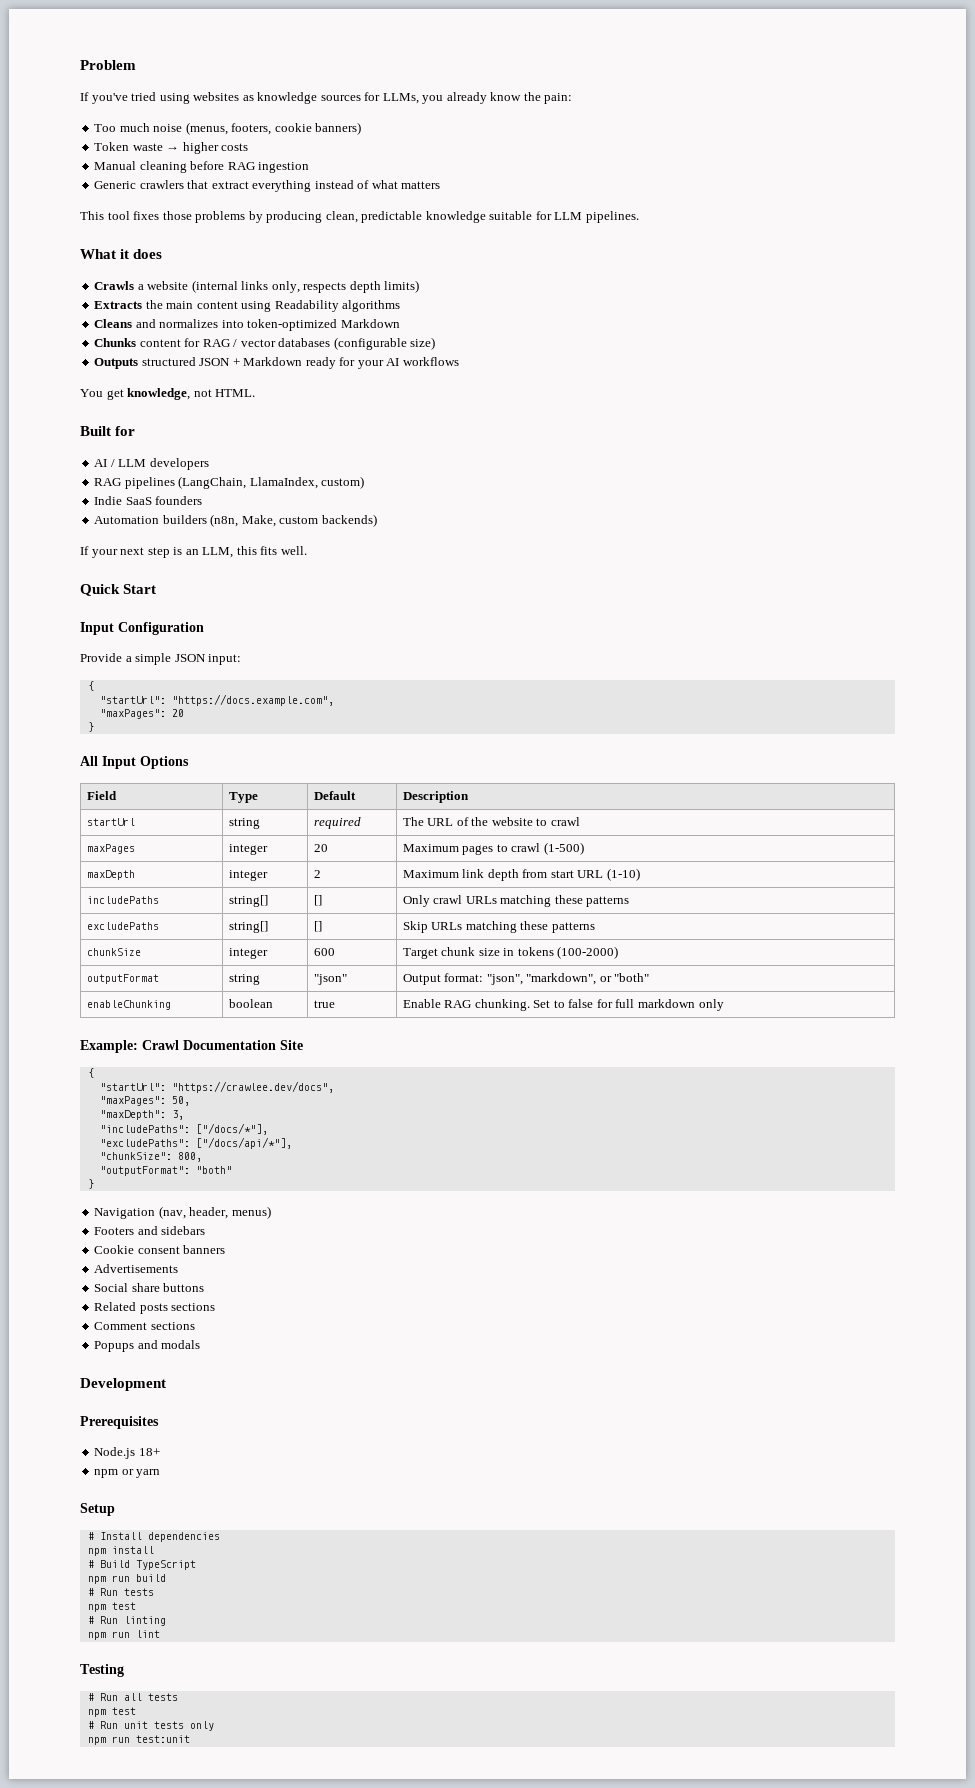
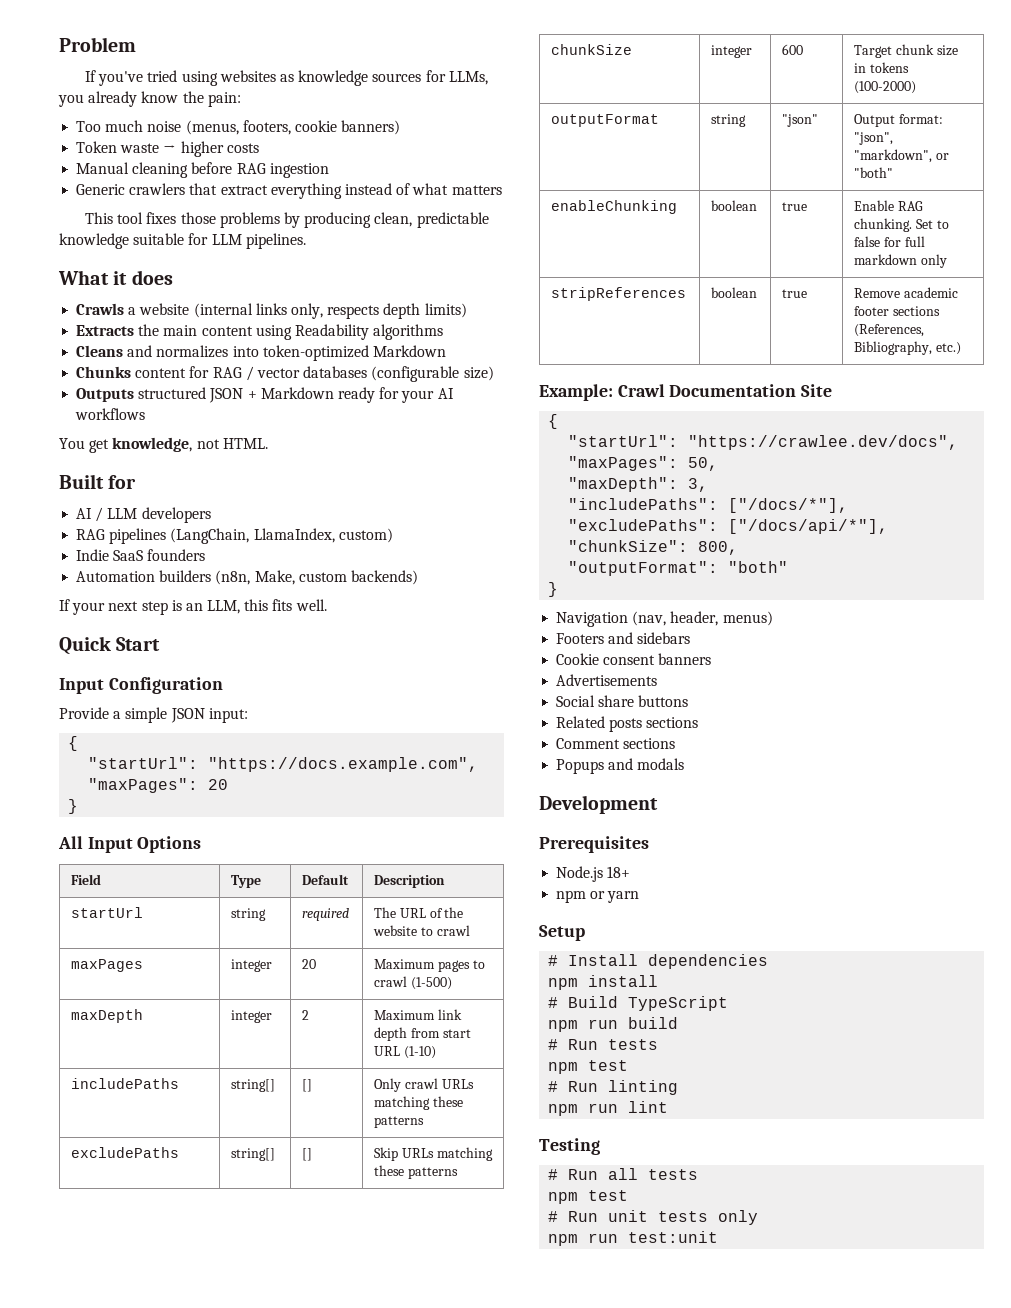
(724, 1005) none -> [551,287,687,301] [711,287,758,298] [782,289,808,298] [854,287,958,298] [854,306,940,316] [854,324,925,337] [854,341,961,355] // stripReferences | boolean | true | Remove academic footer sections (References, Bibliography, etc.)

